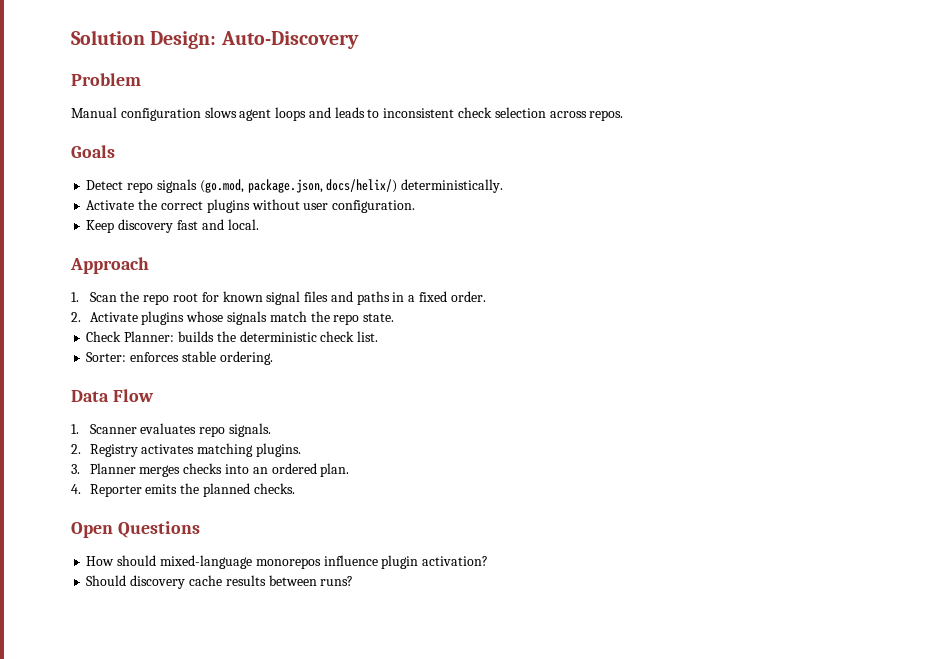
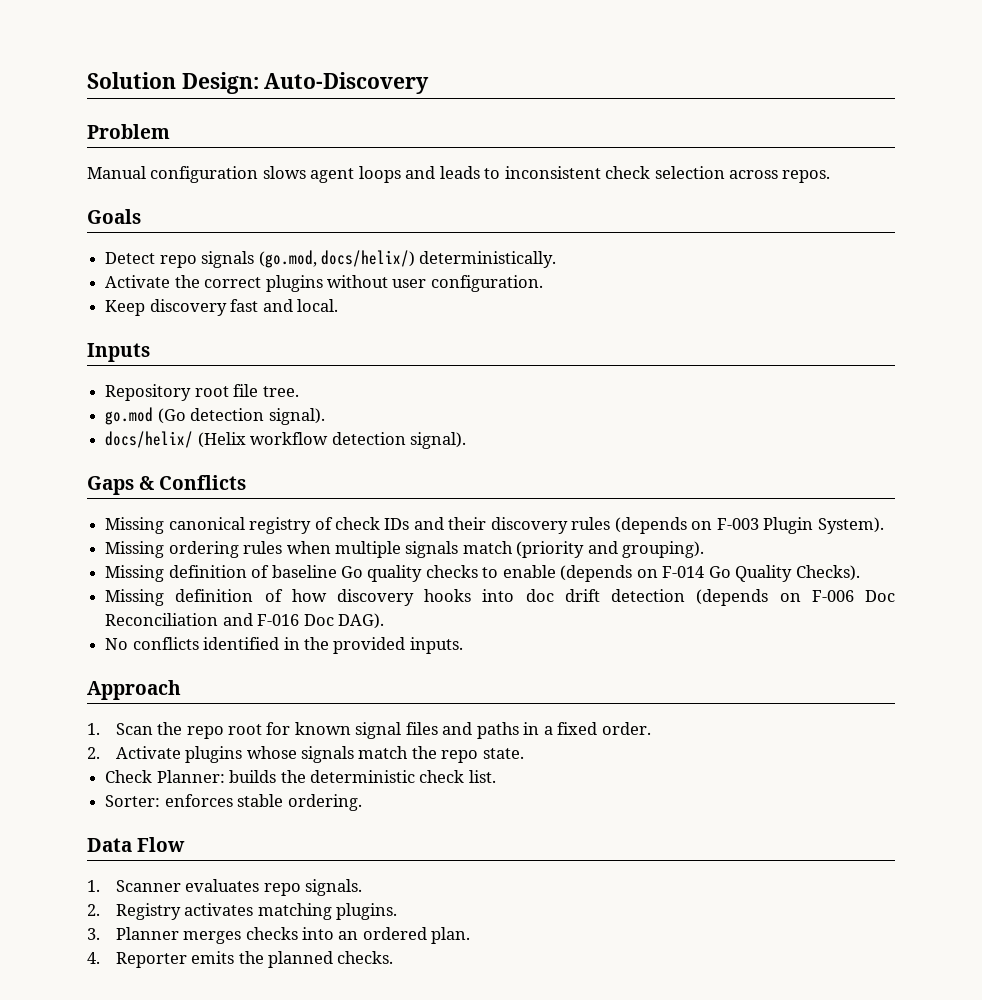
[247,179,323,193] package.json, -> (317, 259) none
(259, 224) none -> [87,343,150,362] [105,384,299,401] [105,407,325,425] [105,431,466,449] [87,475,247,495] [105,517,884,534] [105,541,705,558] [105,565,860,582] [105,589,895,606] [105,613,384,629] [105,637,463,654] // Inputs // Repository root file tree. // go.mod (Go detection signal). // docs/helix/ (Helix workflow detection signal). // Gaps & Conflicts // Missing canonical registry of check IDs and their discovery rules (depends on F-003 Plugin System). // Missing ordering rules when multiple signals match (priority and grouping). // Missing definition of baseline Go quality checks to enable (depends on F-014 Go Quality Checks). // Missing definition of how discovery hooks into doc drift detection (depends on F-006 Doc Reconciliation and F-016 Doc DAG). // No conflicts identified in the provided inputs.
[71,521,200,538] [86,555,489,569] [86,575,354,589] // Open Questions // How should mixed-language monorepos influence plugin activation? // Should discovery cache results between runs? -> (394, 957) none

